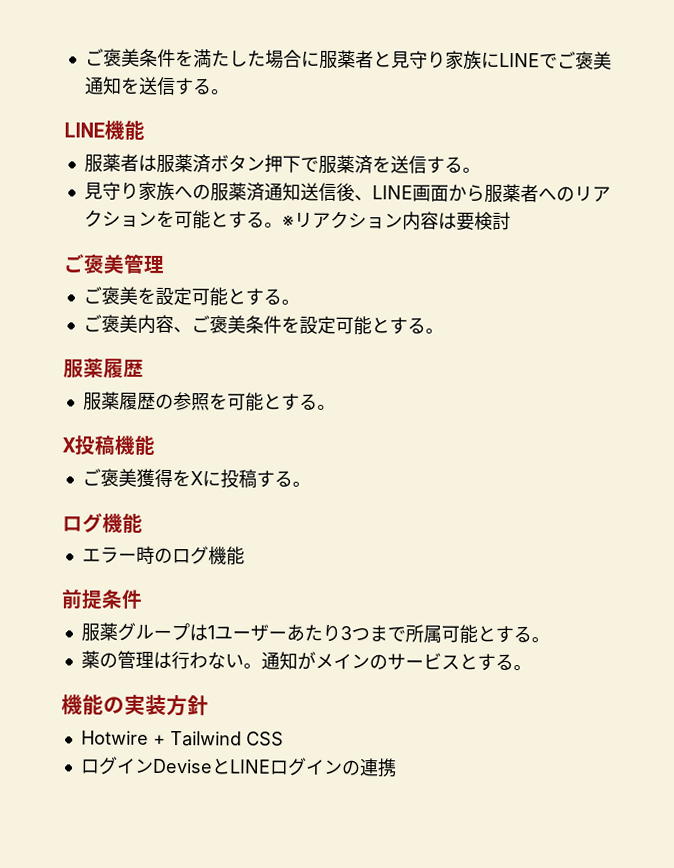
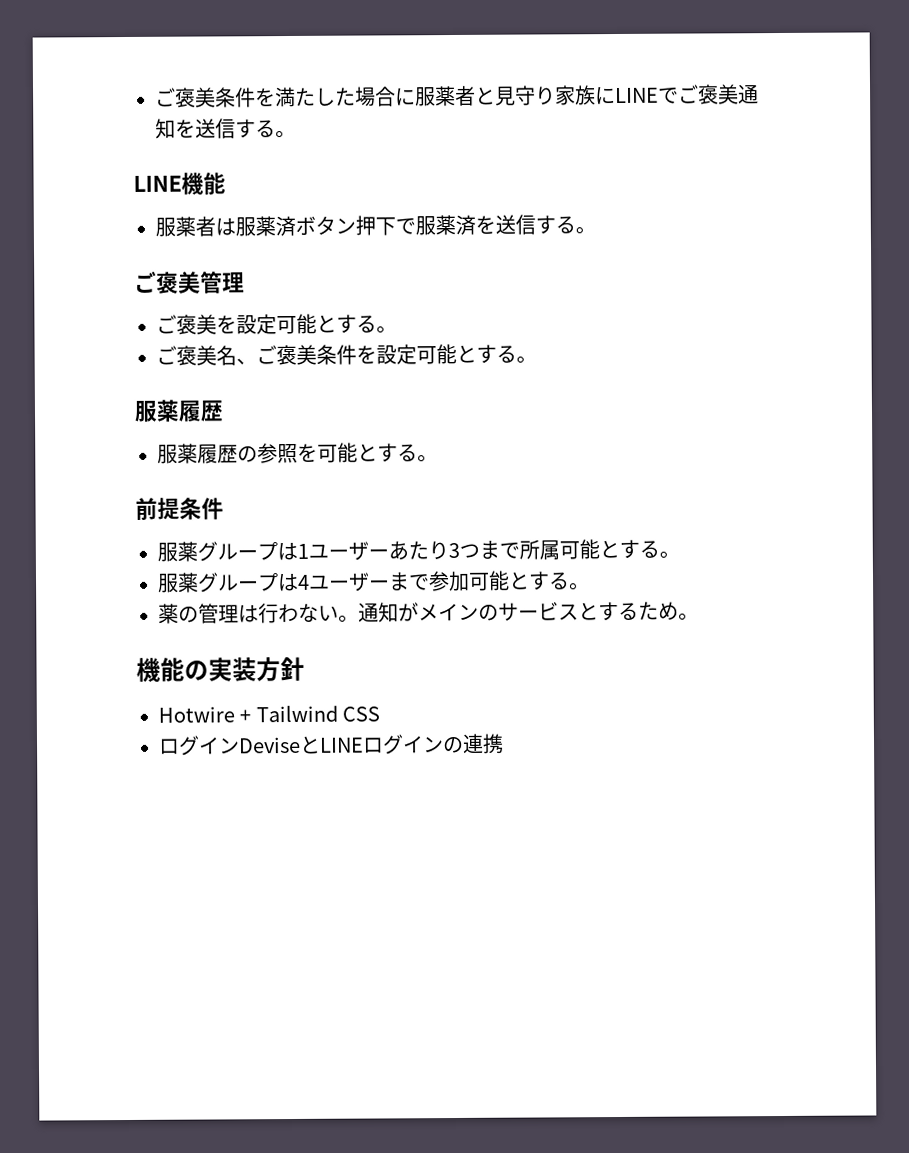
[83,181,611,203] [83,209,511,231] // 見守り家族への服薬済通知送信後、LINE画面から服薬者へのリアクションを可能とする。※リアクション内容は要検討 -> (596, 230) none
[136,314,174,334] 内容 -> [216,345,237,366] 名
[62,435,155,456] [81,468,311,489] [62,512,143,533] [81,545,245,566] // X投稿機能 // ご褒美獲得をXに投稿する。 // ログ機能 // エラー時のログ機能 -> (438, 458) none
(550, 640) none -> [157,570,590,593] // 服薬グループは4ユーザーまで参加可能とする。
(514, 662) none -> [638,601,679,621] ため

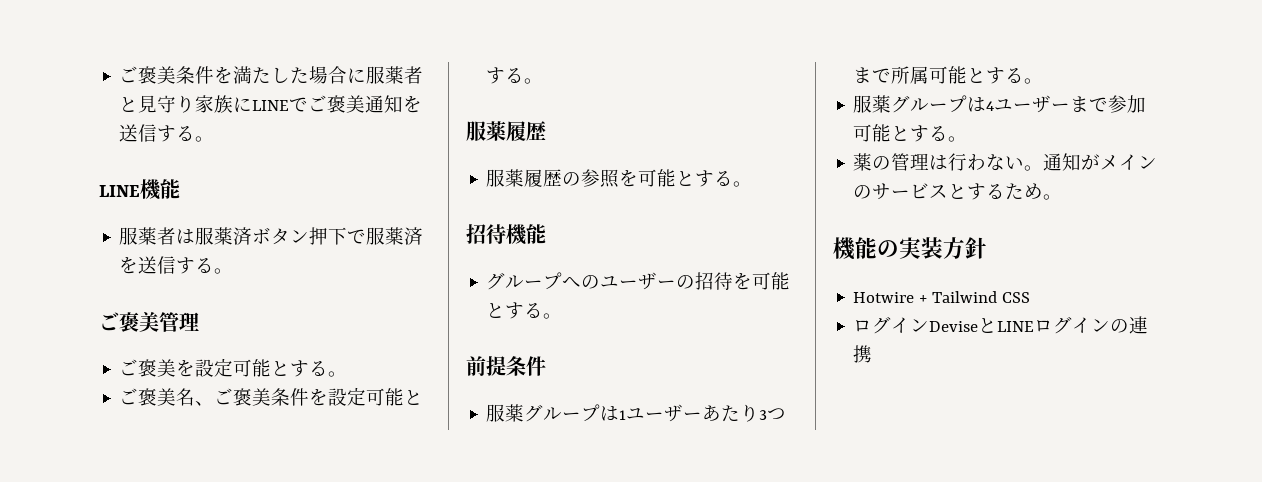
(438, 458) none -> [466,224,546,245] [486,272,791,290] [486,302,563,319] // 招待機能 // グループへのユーザーの招待を可能とする。

